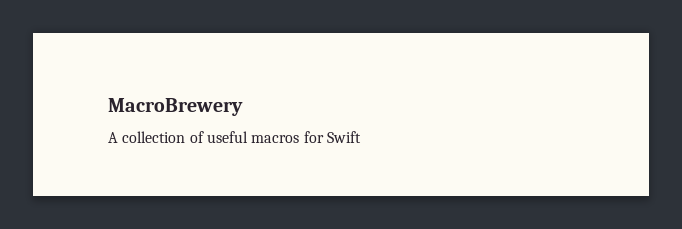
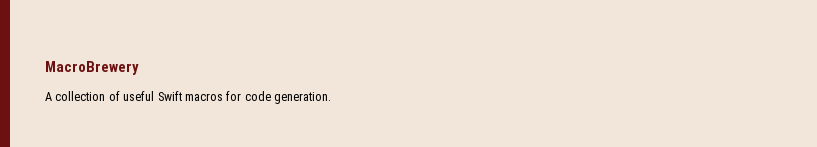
(248, 137) none -> [157,91,182,101] Swift
[326,131,361,143] Swift -> [244,91,331,104] code generation.

